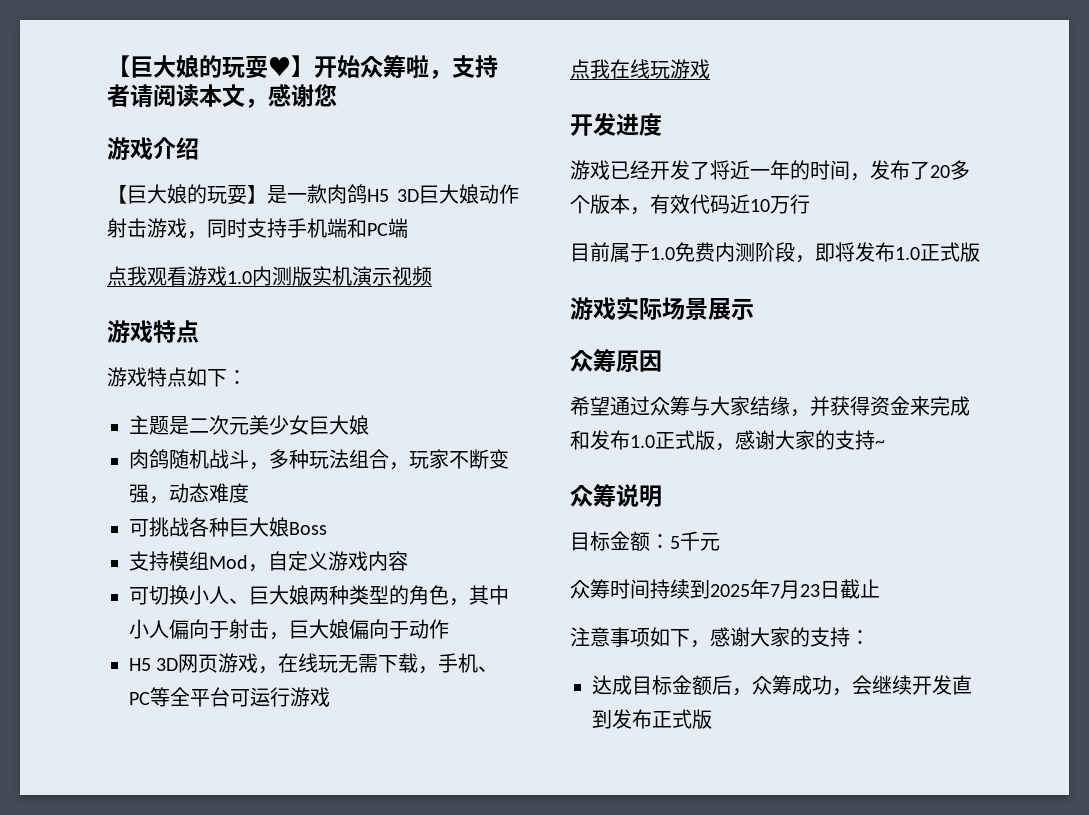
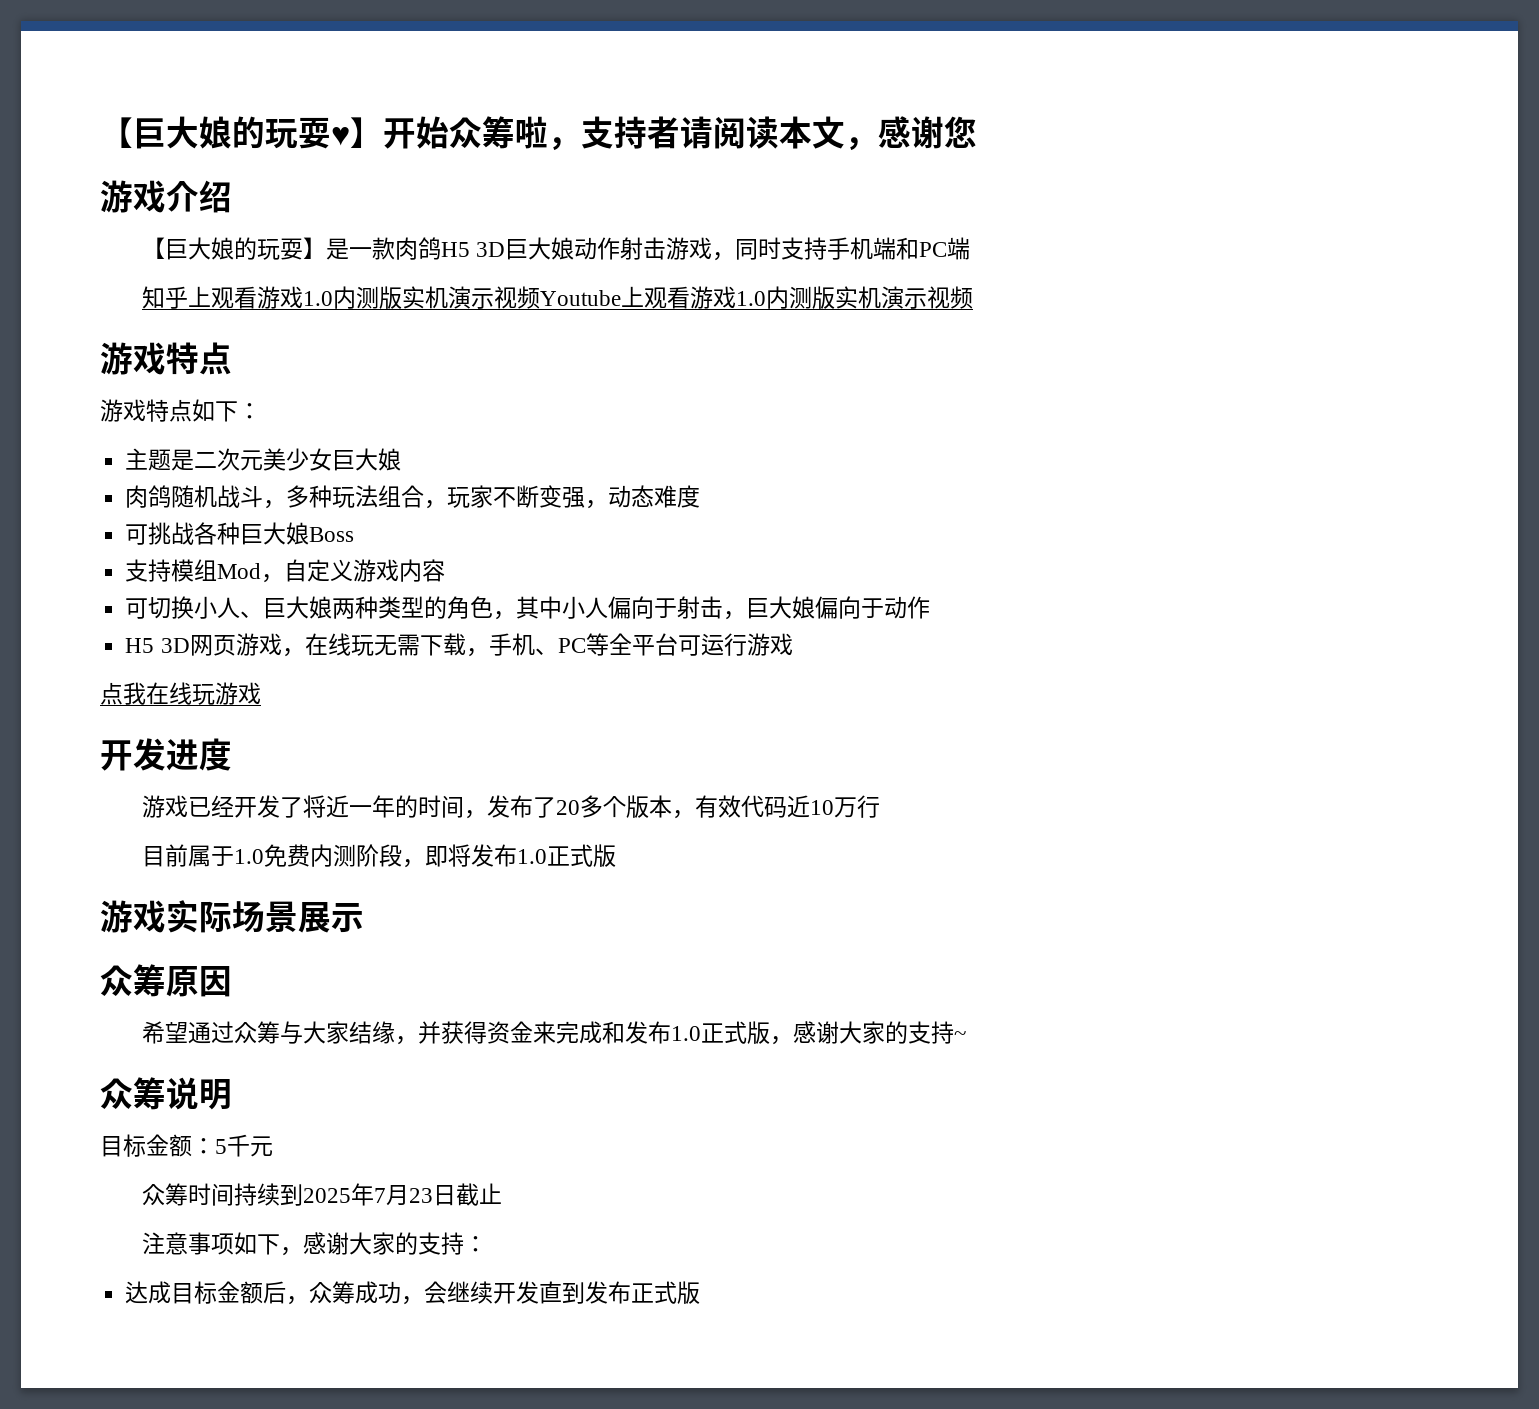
[107,266,147,286] 点我 -> [141,286,644,309] 知乎上观看游戏1.0内测版实机演示视频Youtube上

